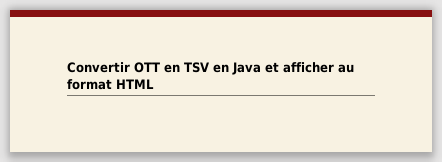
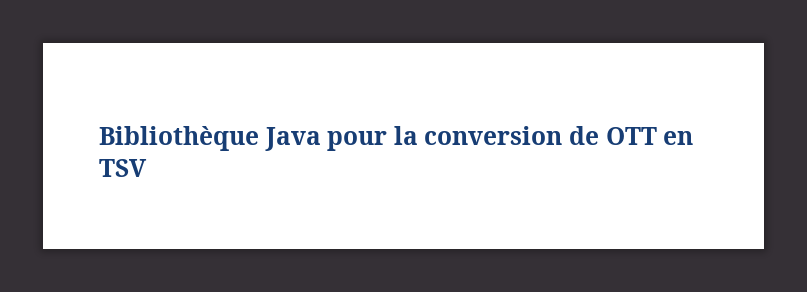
[67,62,354,75] [67,79,154,90] Convertir OTT en TSV en Java et afficher au format HTML -> [99,126,694,151] [99,159,147,177] Bibliothèque Java pour la conversion de OTT en TSV

